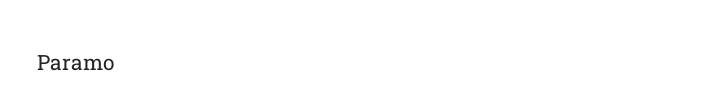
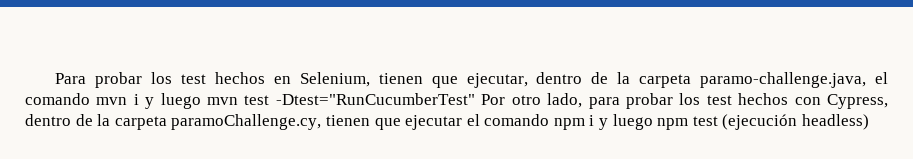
[37,55,114,71] Paramo -> [55,72,889,88] [25,93,888,109] [25,114,870,130] Para probar los test hechos en Selenium, tienen que ejecutar, dentro de la carpeta paramo-challenge.java, el comando mvn i y luego mvn test -Dtest="RunCucumberTest" Por otro lado, para probar los test hechos con Cypress, dentro de la carpeta paramoChallenge.cy, tienen que ejecutar el comando npm i y luego npm test (ejecución headless)

